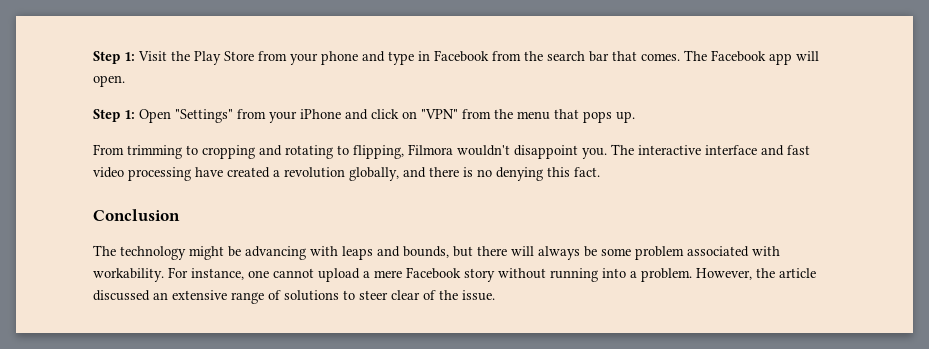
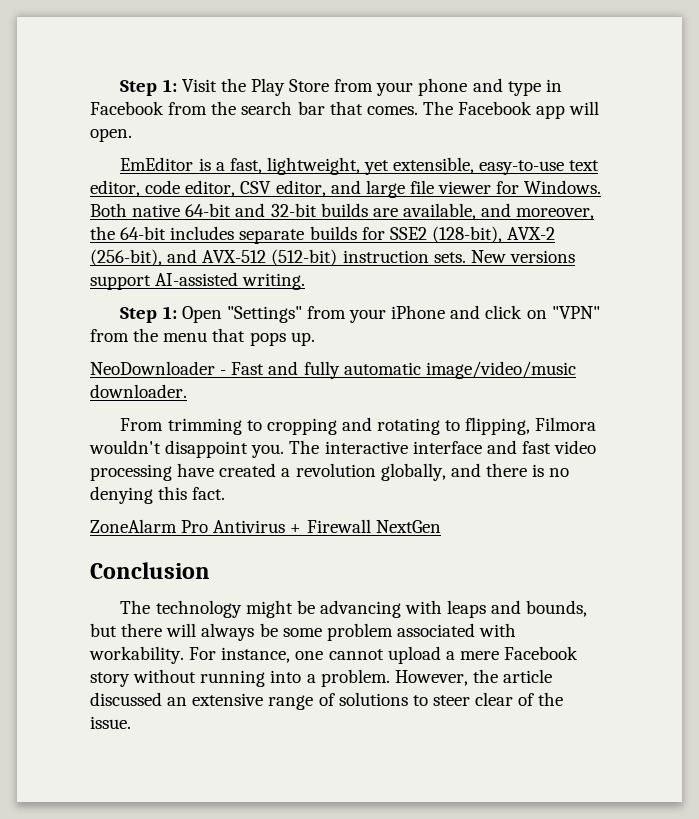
(125, 81) none -> [120,157,600,175] [90,180,602,198] [90,203,595,220] [90,226,556,244] [90,249,575,266] [90,272,306,290] // EmEditor is a fast, lightweight, yet extensible, easy-to-use text editor, code editor, CSV editor, and large file viewer for Windows. Both native 64-bit and 32-bit builds are available, and moreover, the 64-bit includes separate builds for SSE2 (128-bit), AVX-2 (256-bit), and AVX-512 (512-bit) instruction sets. New versions support AI-assisted writing.
(635, 117) none -> [90,361,576,379] [90,384,187,398] // NeoDownloader - Fast and fully automatic image/video/music downloader.
(600, 172) none -> [90,519,441,533] // ZoneAlarm Pro Antivirus + Firewall NextGen

